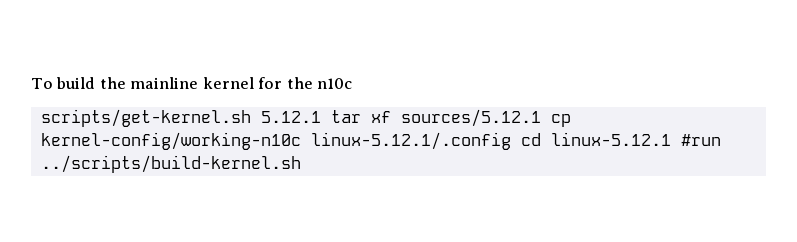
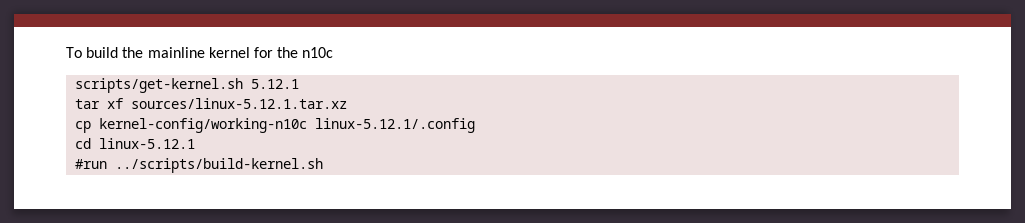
(321, 117) none -> (300, 84) //
[400,109,541,127] sources/5.12.1 -> [131,98,348,109] sources/linux-5.12.1.tar.xz //
(511, 141) none -> (476, 125) //
(671, 139) none -> (196, 143) //

